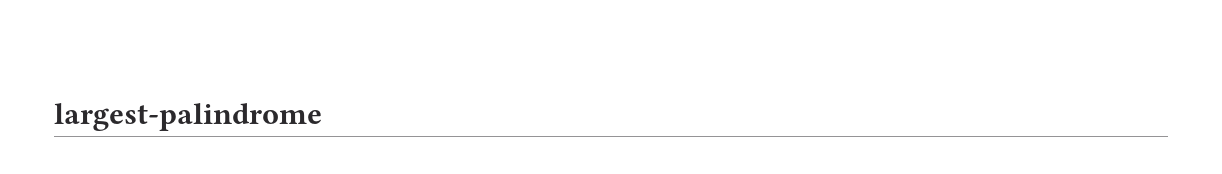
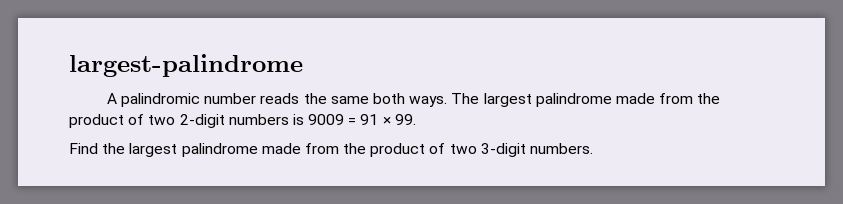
(322, 117) none -> [106,93,721,107] [69,114,416,128] [69,143,594,157] // A palindromic number reads the same both ways. The largest palindrome made from the product of two 2-digit numbers is 9009 = 91 × 99. // Find the largest palindrome made from the product of two 3-digit numbers.

